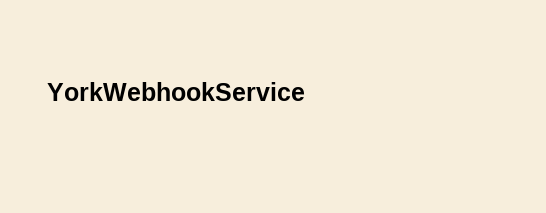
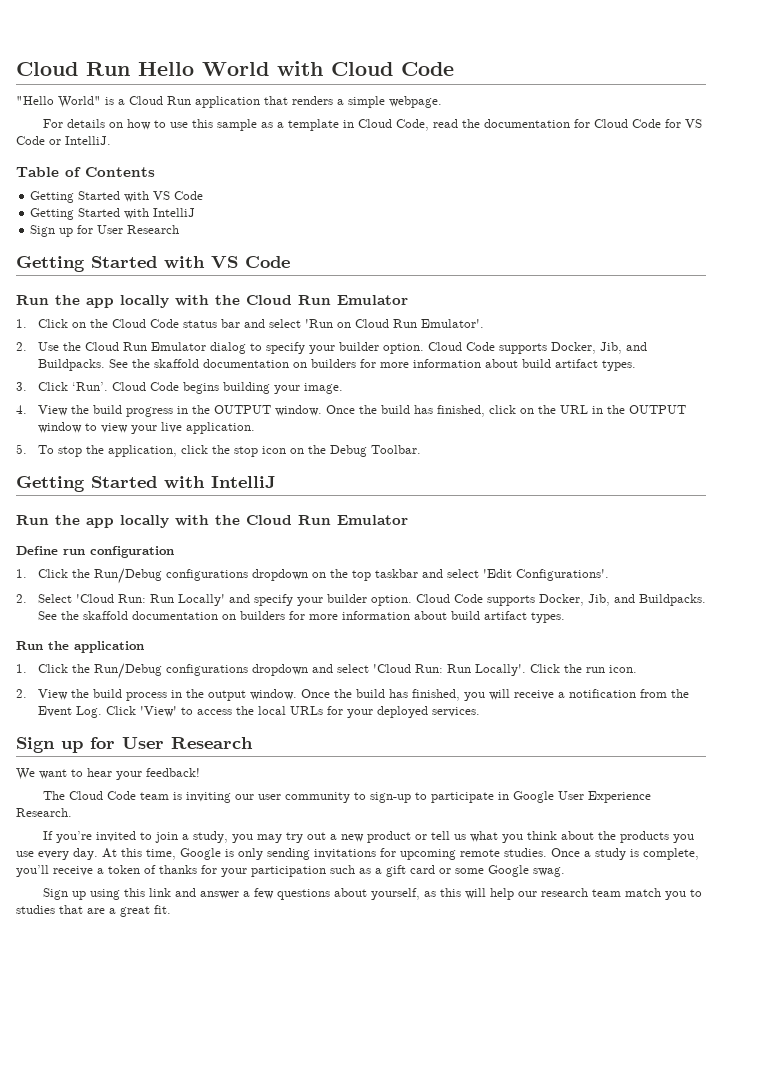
[47,82,305,101] YorkWebhookService -> [16,61,454,76] [16,96,442,108] [42,119,702,131] [16,136,111,145] [16,167,155,177] [30,191,204,203] [30,208,196,220] [30,225,180,237] [16,256,290,272] [16,295,408,308] [16,319,484,328] [16,342,647,354] [37,359,636,371] [16,382,343,394] [16,405,686,417] [37,422,255,434] [16,444,421,457] [16,476,276,492] [16,515,408,528] [16,546,174,558] [16,568,609,584] [16,594,706,606] [37,611,565,623] [16,641,144,653] [16,663,637,679] [16,689,689,701] [37,706,480,718] [16,737,253,753] [16,768,200,780] [42,791,651,803] [16,808,72,817] [42,831,694,843] [16,848,699,860] [16,865,565,877] [42,888,702,900] [16,905,171,917] Cloud Run Hello World with Cloud Code // "Hello World" is a Cloud Run application that renders a simple webpage. // For details on how to use this sample as a template in Cloud Code, read the documentation for Cloud Code for VS Code or IntelliJ. // Table of Contents // Getting Started with VS Code // Getting Started with IntelliJ // Sign up for User Research // Getting Started with VS Code // Run the app locally with the Cloud Run Emulator // 1. Click on the Cloud Code status bar and select 'Run on Cloud Run Emulator'. // 2. Use the Cloud Run Emulator dialog to specify your builder option. Cloud Code supports Docker, Jib, and Buildpacks. See the skaffold documentation on builders for more information about build artifact types. // 3. Click ‘Run’. Cloud Code begins building your image. // 4. View the build progress in the OUTPUT window. Once the build has finished, click on the URL in the OUTPUT window to view your live application. // 5. To stop the application, click the stop icon on the Debug Toolbar. // Getting Started with IntelliJ // Run the app locally with the Cloud Run Emulator // Define run configuration // 1. Click the Run/Debug configurations dropdown on the top taskbar and select 'Edit Configurations'. // 2. Select 'Cloud Run: Run Locally' and specify your builder option. Cloud Code supports Docker, Jib, and Buildpacks. See the skaffold documentation on builders for more information about build artifact types. // Run the application // 1. Click the Run/Debug configurations dropdown and select 'Cloud Run: Run Locally'. Click the run icon. // 2. View the build process in the output window. Once the build has finished, you will receive a notification from the Event Log. Click 'View' to access the local URLs for your deployed services. // Sign up for User Research // We want to hear your feedback! // The Cloud Code team is inviting our user community to sign-up to participate in Google User Experience Research. // If you’re invited to join a study, you may try out a new product or tell us what you think about the products you use every day. At this time, Google is only sending invitations for upcoming remote studies. Once a study is complete, you’ll receive a token of thanks for your participation such as a gift card or some Google swag. // Sign up using this link and answer a few questions about yourself, as this will help our research team match you to studies that are a great fit.

